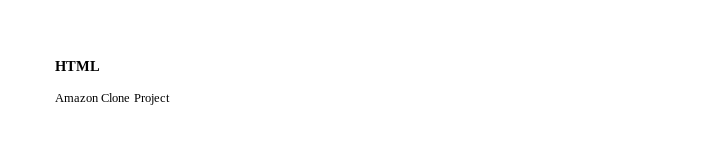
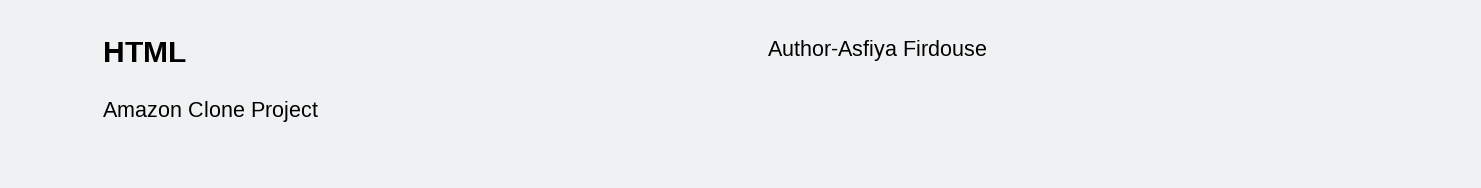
(170, 99) none -> [768,40,987,61] // Author-Asfiya Firdouse

